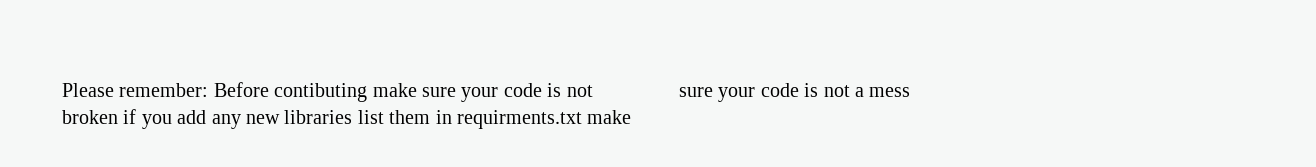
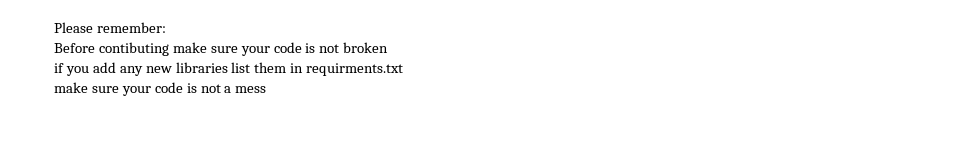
(209, 90) none -> (166, 27) //
(118, 117) none -> (389, 47) //
(582, 119) none -> (404, 69) //

